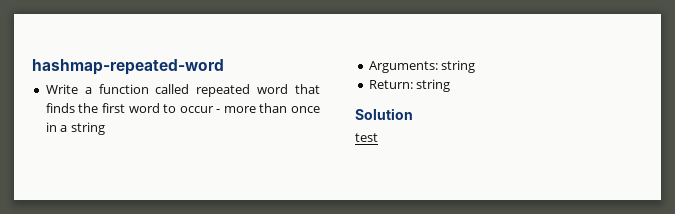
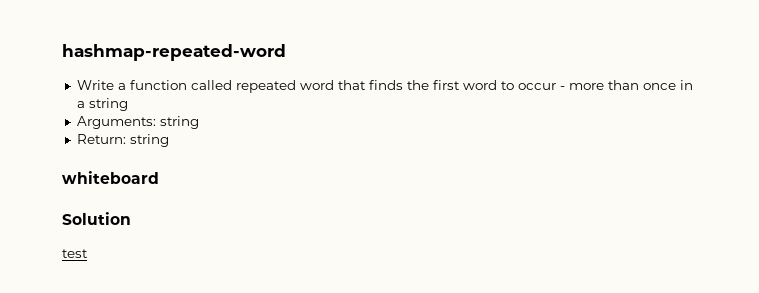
(451, 85) none -> [62,171,159,184] // whiteboard

